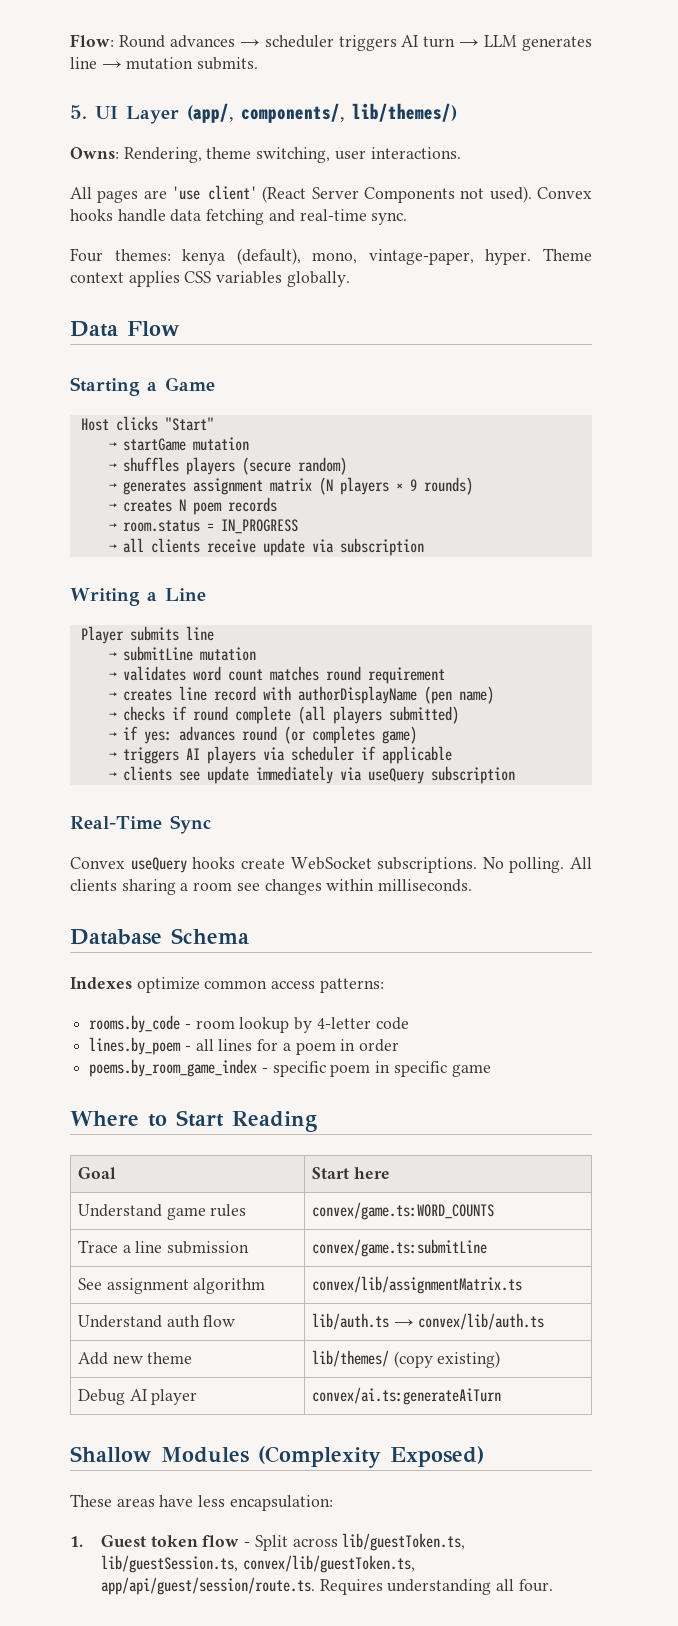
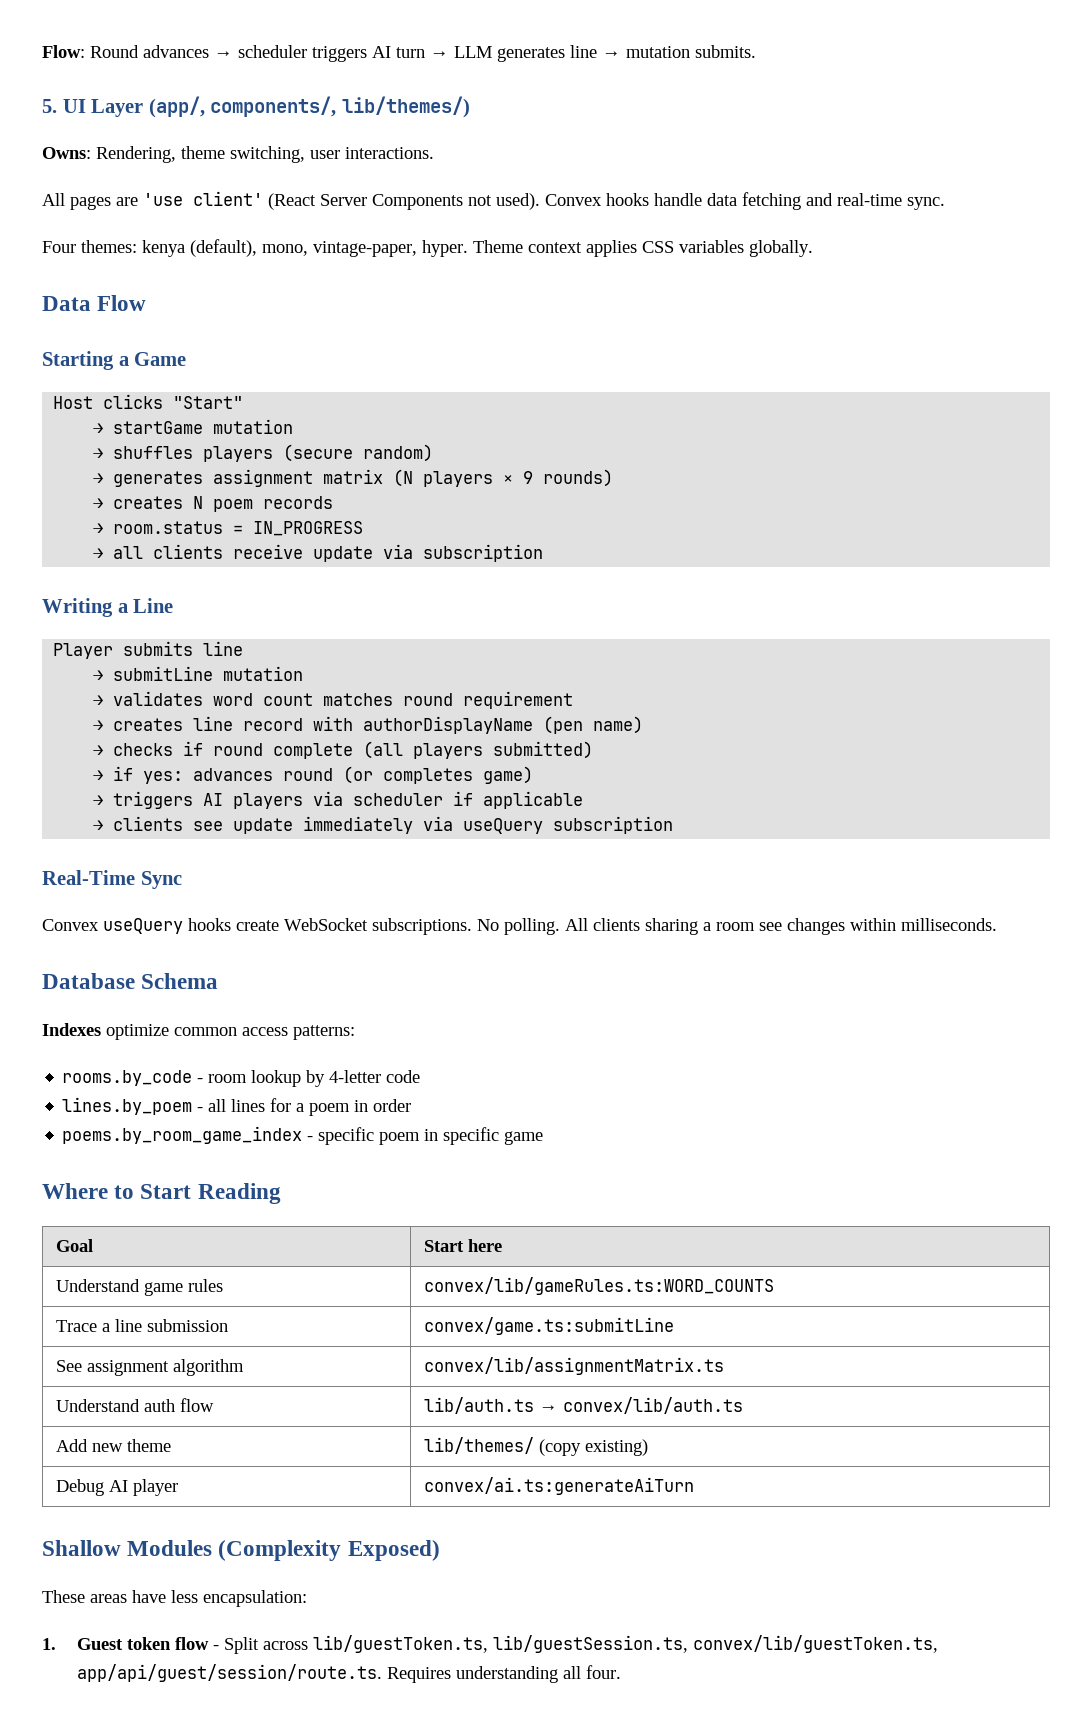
[311,1202,494,1220] convex/game.ts:WORD_COUNTS -> [423,1277,774,1295] convex/lib/gameRules.ts:WORD_COUNTS

